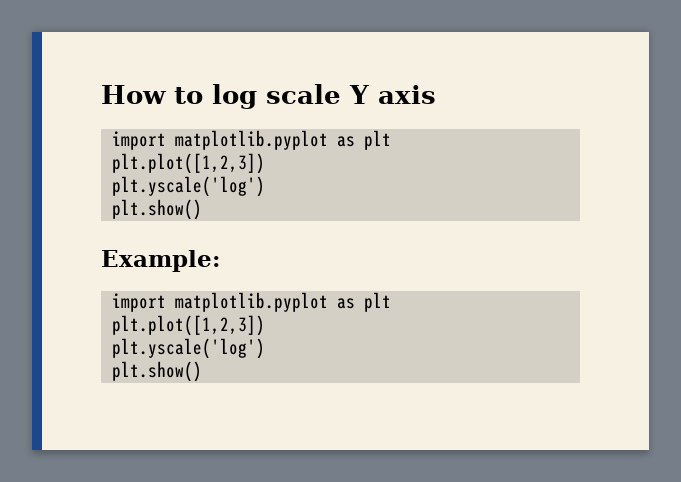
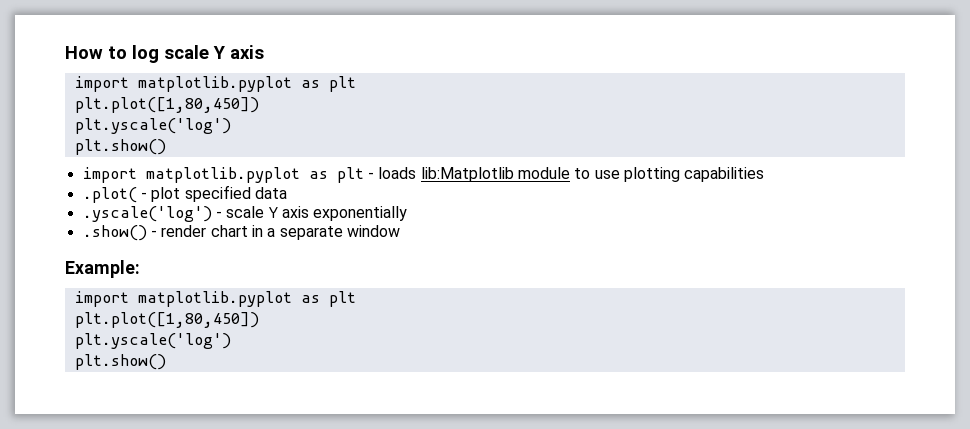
[111,153,265,174] [111,176,265,197] [111,199,202,220] plt.plot([1,2,3]) // plt.yscale('log') // plt.show() -> [74,97,259,113] [74,118,231,134] [74,139,166,155] [82,167,765,183] [82,185,287,203] [82,206,408,222] [82,225,400,241] plt.plot([1,80,450]) // plt.yscale('log') // plt.show() // import matplotlib.pyplot as plt - loads lib:Matplotlib module to use plotting capabilities // .plot( - plot specified data // .yscale('log') - scale Y axis exponentially // .show() - render chart in a separate window
[111,315,265,336] plt.plot([1,2,3]) -> [74,312,259,328] plt.plot([1,80,450])

